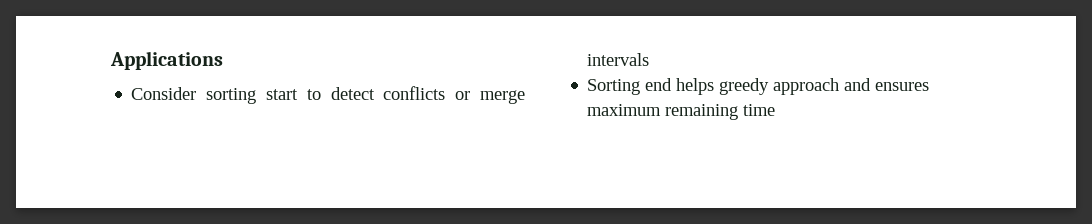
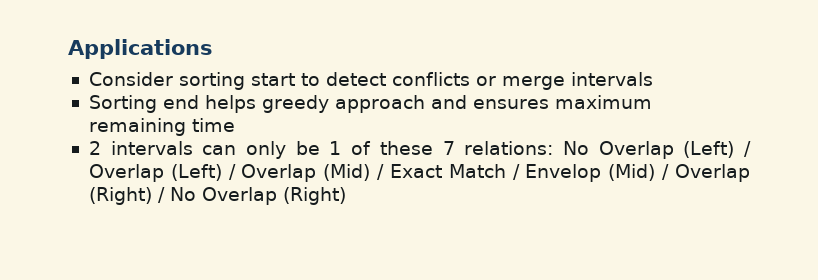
(776, 110) none -> [88,141,751,159] [88,164,751,182] [88,187,346,205] // 2 intervals can only be 1 of these 7 relations: No Overlap (Left) / Overlap (Left) / Overlap (Mid) / Exact Match / Envelop (Mid) / Overlap (Right) / No Overlap (Right)

